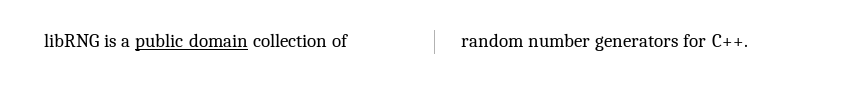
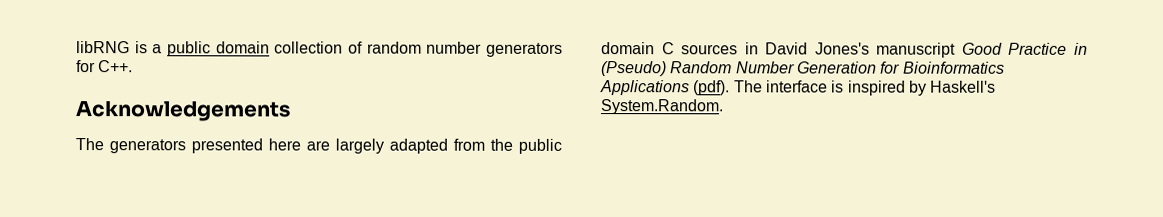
(748, 40) none -> [75,101,291,122] [75,138,562,154] [601,42,1088,58] [601,61,1005,77] [600,80,997,96] [600,99,724,115] // Acknowledgements // The generators presented here are largely adapted from the public domain C sources in David Jones's manuscript Good Practice in (Pseudo) Random Number Generation for Bioinformatics Applications (pdf). The interface is inspired by Haskell's System.Random.

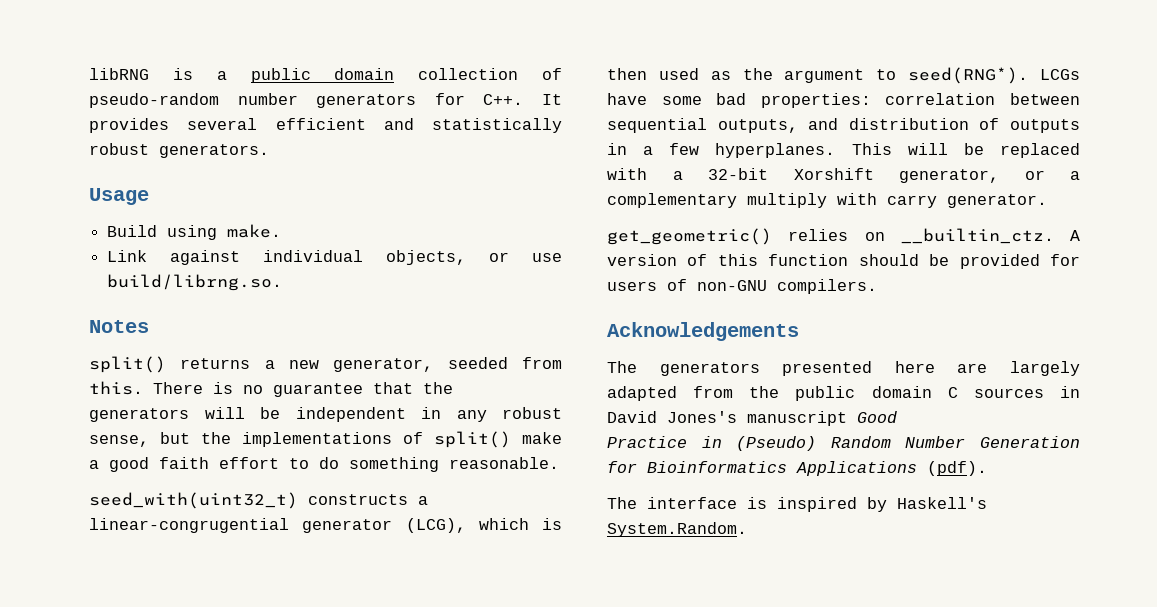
[366,41,422,54] random -> [89,93,219,108] pseudo-random
(134, 66) none -> [542,94,562,105] [89,118,562,133] [89,143,269,158] [89,188,149,205] [107,224,282,240] [107,250,563,265] [107,274,283,291] [89,320,149,333] [89,356,562,373] [89,381,453,397] [89,407,562,422] [89,431,562,448] [89,457,559,472] [89,492,428,509] [89,518,562,533] [607,67,1080,84] [607,93,1080,108] [607,118,1080,133] [607,143,1080,158] [607,168,1080,183] [607,193,1047,208] [607,228,1080,245] [607,254,1080,269] [607,279,877,294] It provides several efficient and statistically robust generators. // Usage // Build using make. // Link against individual objects, or use build/librng.so. // Notes // split() returns a new generator, seeded from this. There is no guarantee that the generators will be independent in any robust sense, but the implementations of split() make a good faith effort to do something reasonable. // seed_with(uint32_t) constructs a linear-congrugential generator (LCG), which is then used as the argument to seed(RNG*). LCGs have some bad properties: correlation between sequential outputs, and distribution of outputs in a few hyperplanes. This will be replaced with a 32-bit Xorshift generator, or a complementary multiply with carry generator. // get_geometric() relies on __builtin_ctz. A version of this function should be provided for users of non-GNU compilers.
(1003, 48) none -> (897, 417) //
(731, 88) none -> (987, 468) //

